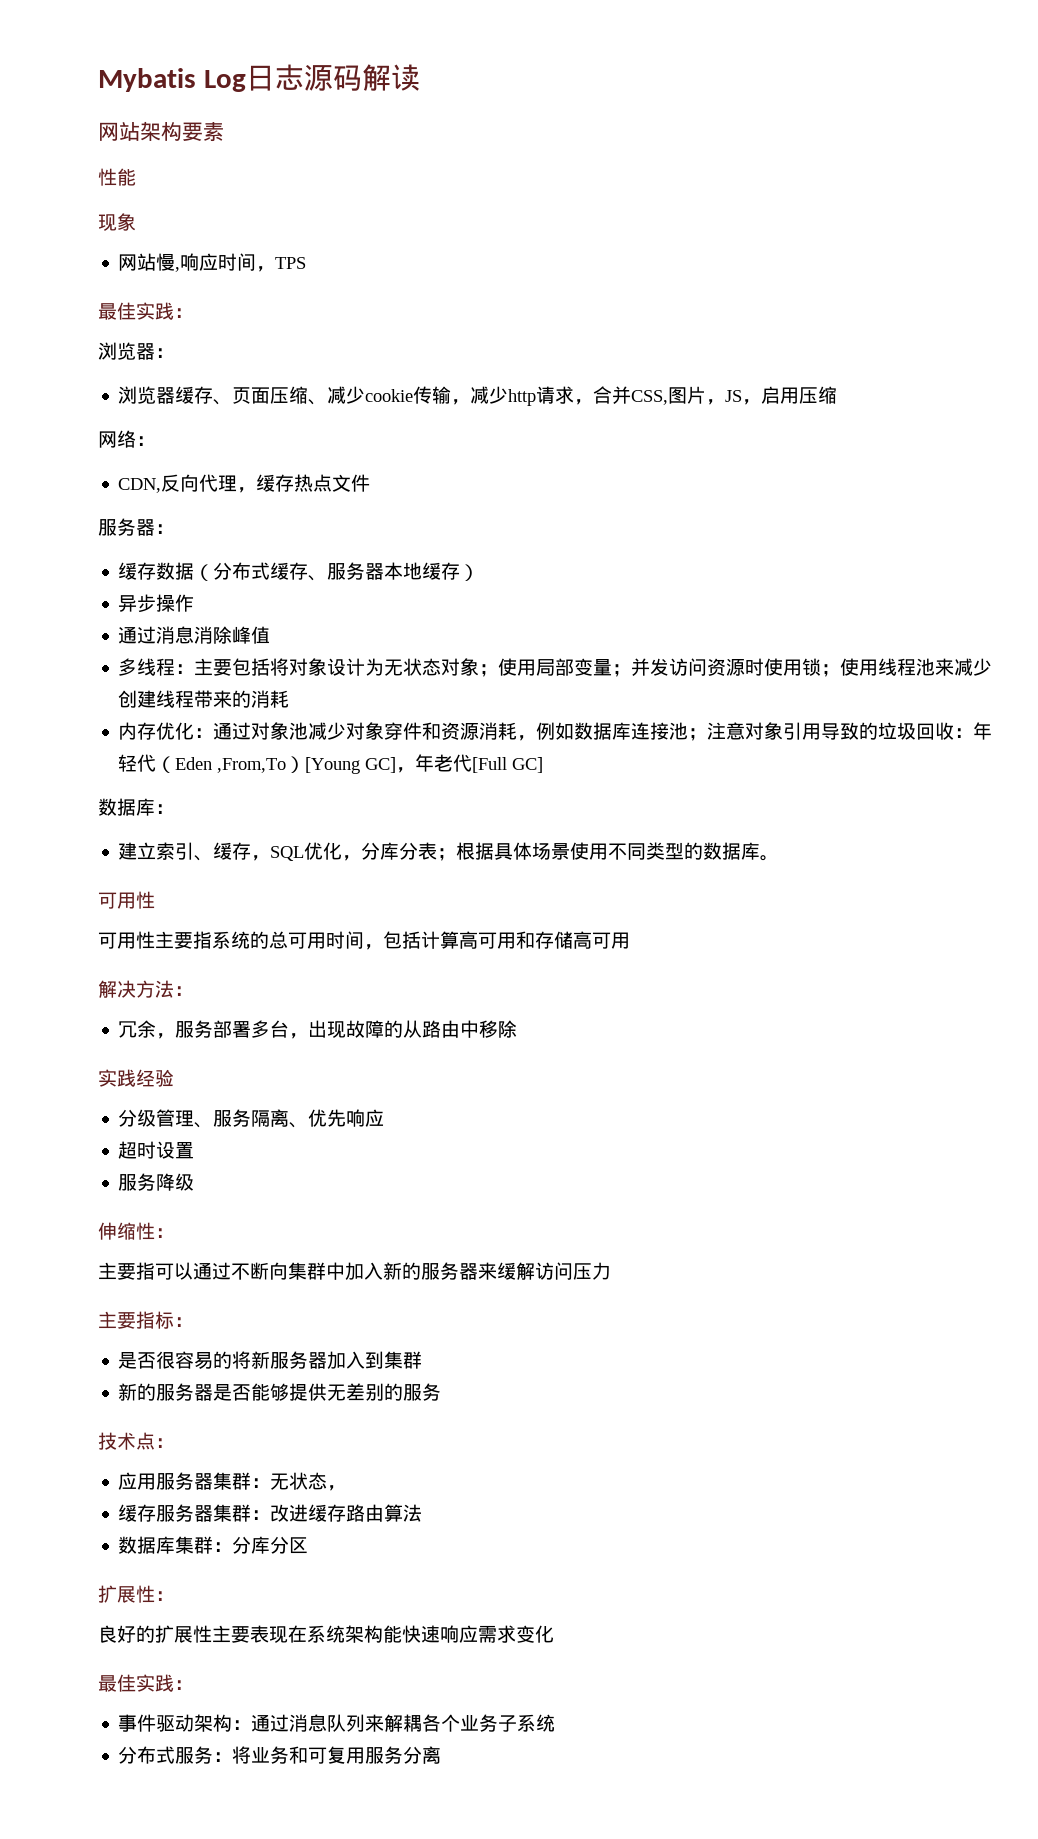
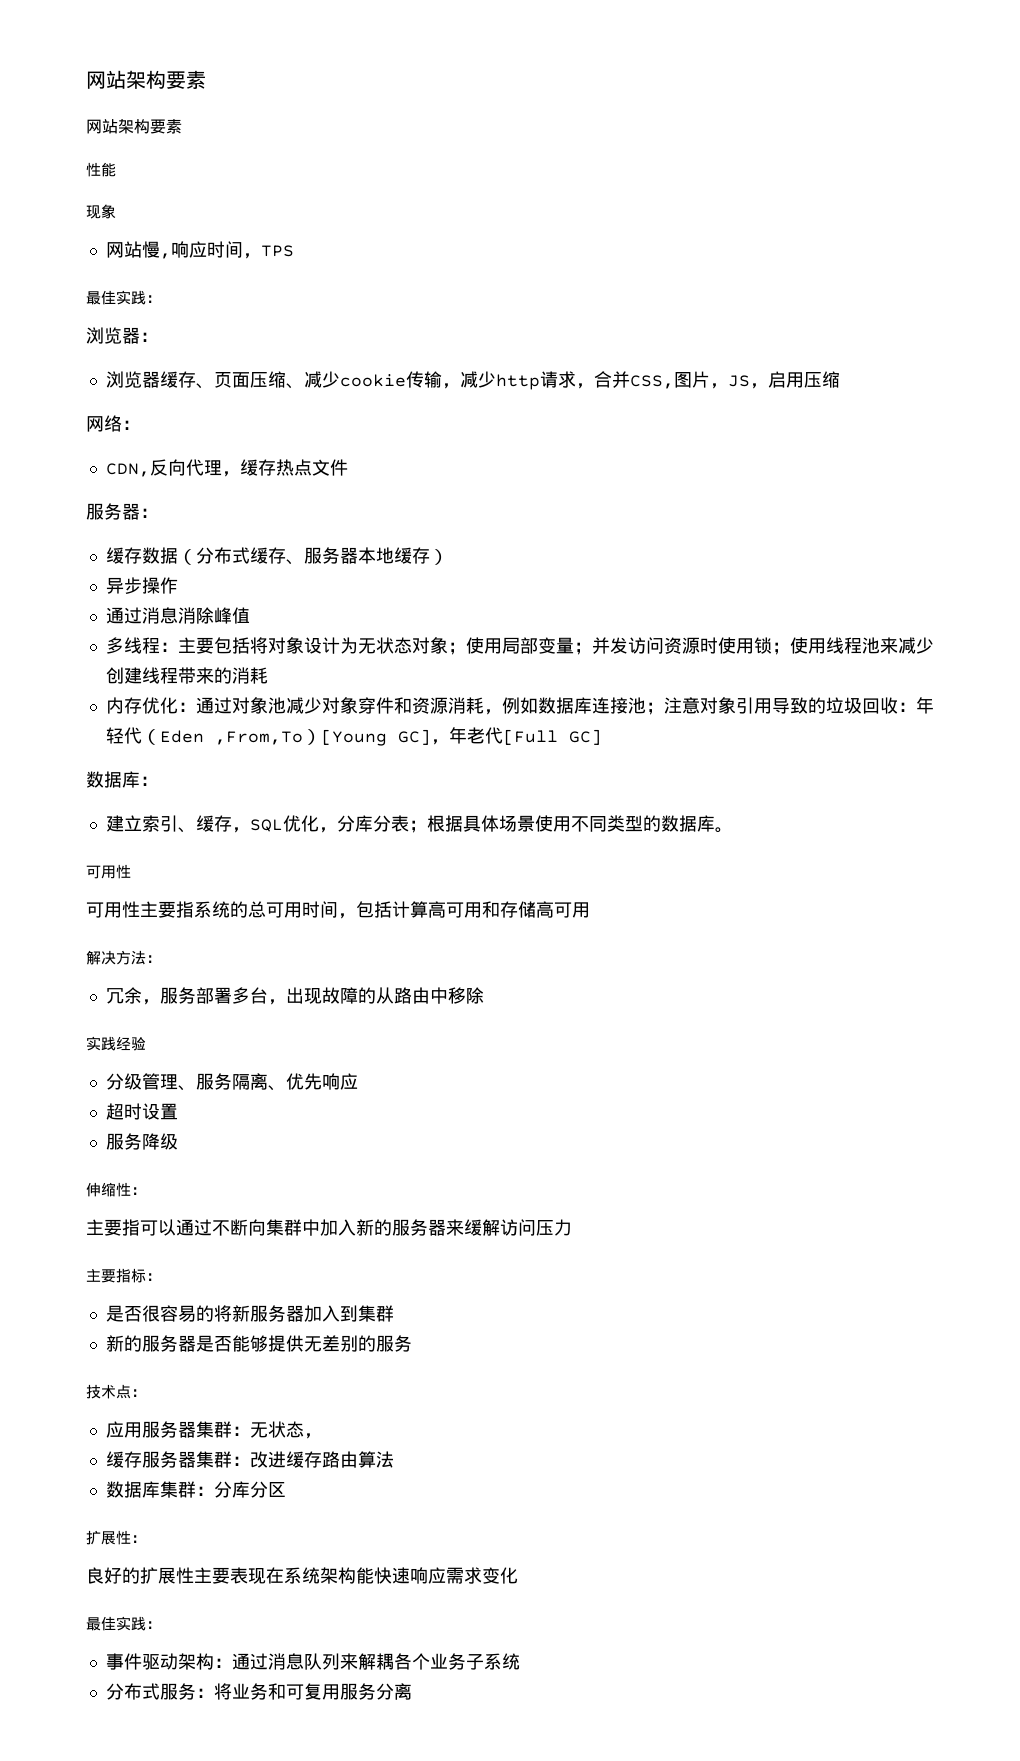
[98,64,420,92] Mybatis Log日志源码解读 -> [86,70,206,89] 网站架构要素

